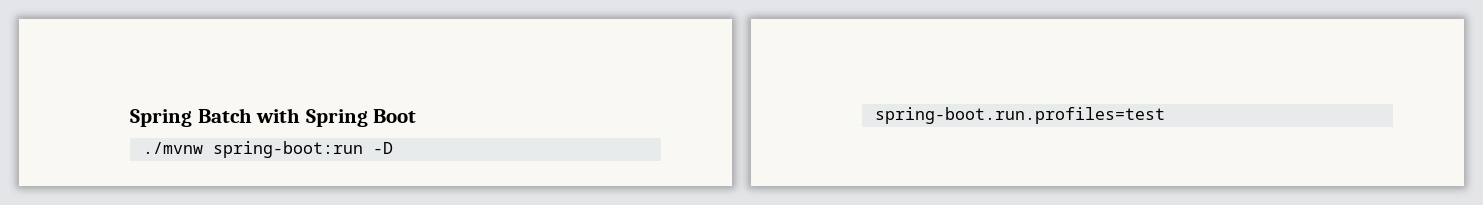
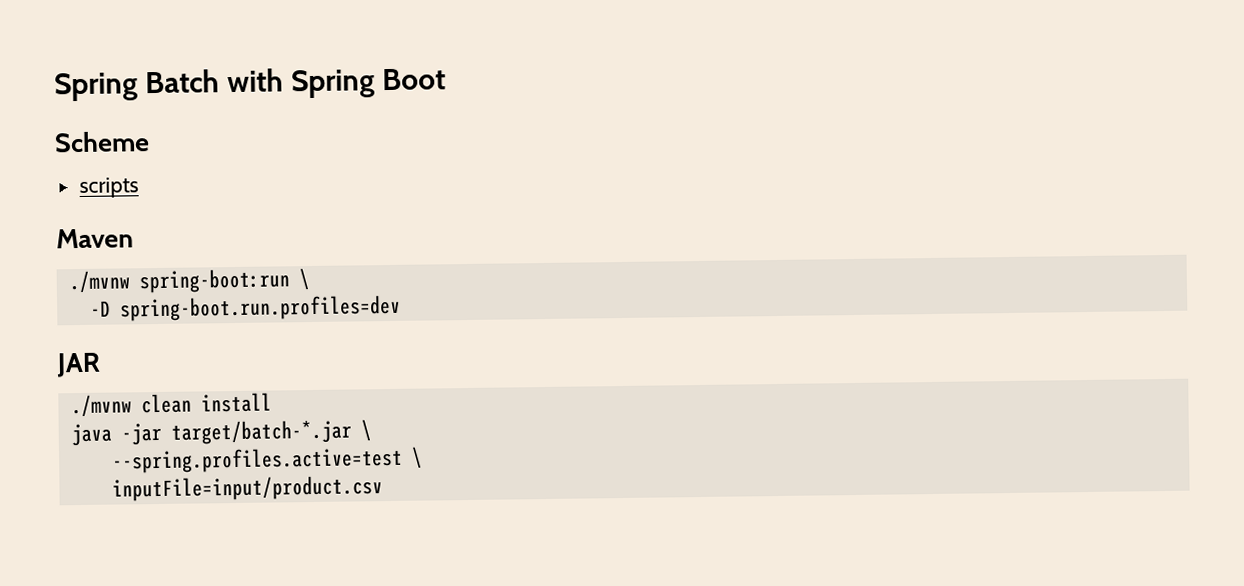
(417, 116) none -> [54,131,150,153] [78,177,139,199] [56,228,134,249] // Scheme // scripts // Maven
[372,142,393,154] [874,107,1165,124] -D spring-boot.run.profiles=test -> [298,268,310,291] [89,294,401,322] [56,352,101,378] [70,392,272,418] [70,419,372,447] [110,446,423,474] [111,475,383,502] \ // -D spring-boot.run.profiles=dev // JAR // ./mvnw clean install // java -jar target/batch-*.jar \ // --spring.profiles.active=test \ // inputFile=input/product.csv

